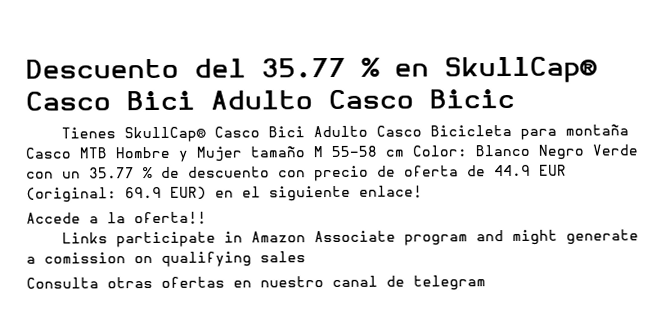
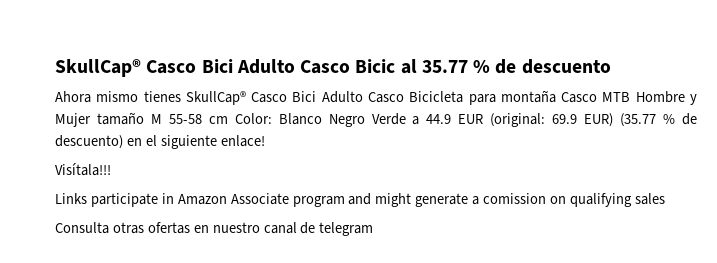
[25,57,429,79] Descuento del 35.77 % en -> (55, 68) none
[60,127,116,139] // Tienes -> [400,59,611,74] [55,91,181,103] al 35.77 % de descuento // Ahora mismo tienes
[26,165,486,182] con un 35.77 % de descuento con precio de oferta de -> [412,116,420,125] a
(207, 193) none -> [620,113,698,127] [55,135,123,149] (35.77 % de descuento)
[26,211,207,225] Accede a la oferta!! -> [55,163,111,176] Visítala!!!

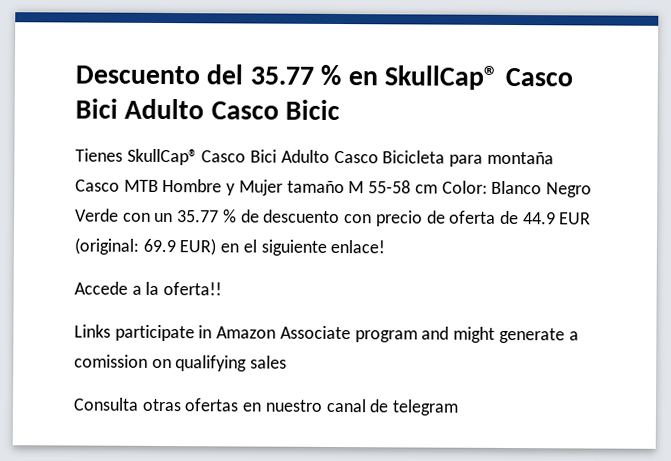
(55, 68) none -> [75,64,378,86] Descuento del 35.77 % en
[400,59,611,74] [55,91,181,103] al 35.77 % de descuento // Ahora mismo tienes -> [75,148,123,162] // Tienes
[412,116,420,125] a -> [122,209,519,227] con un 35.77 % de descuento con precio de oferta de
[620,113,698,127] [55,135,123,149] (35.77 % de descuento) -> (217, 247) none
[55,163,111,176] Visítala!!! -> [74,281,223,296] Accede a la oferta!!

